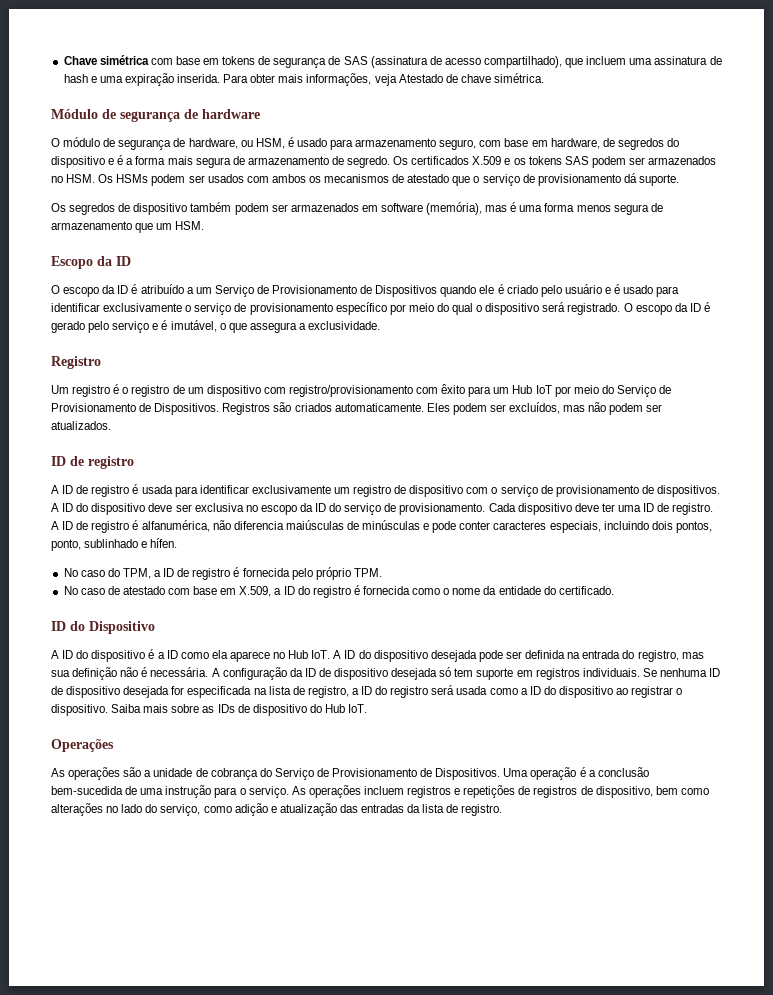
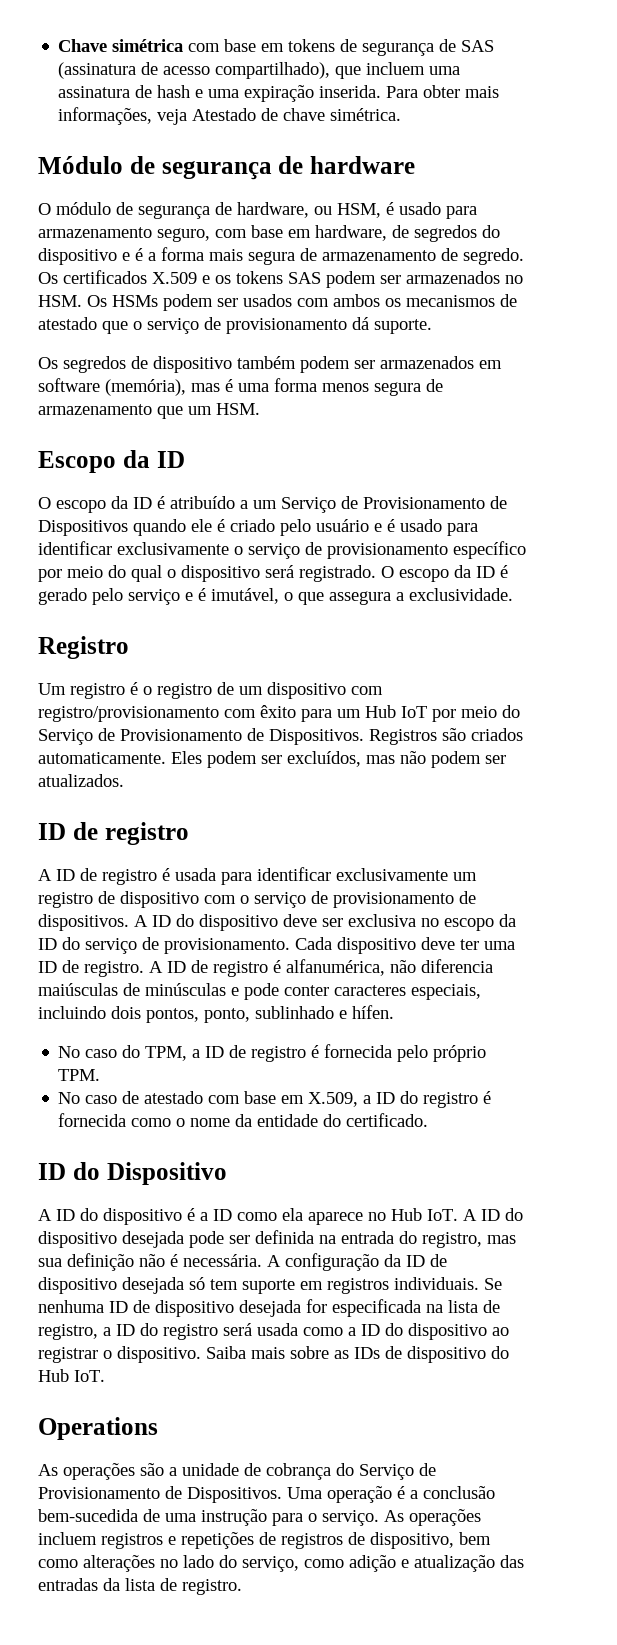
[51,739,114,752] Operações -> [38,1417,158,1440] Operations

